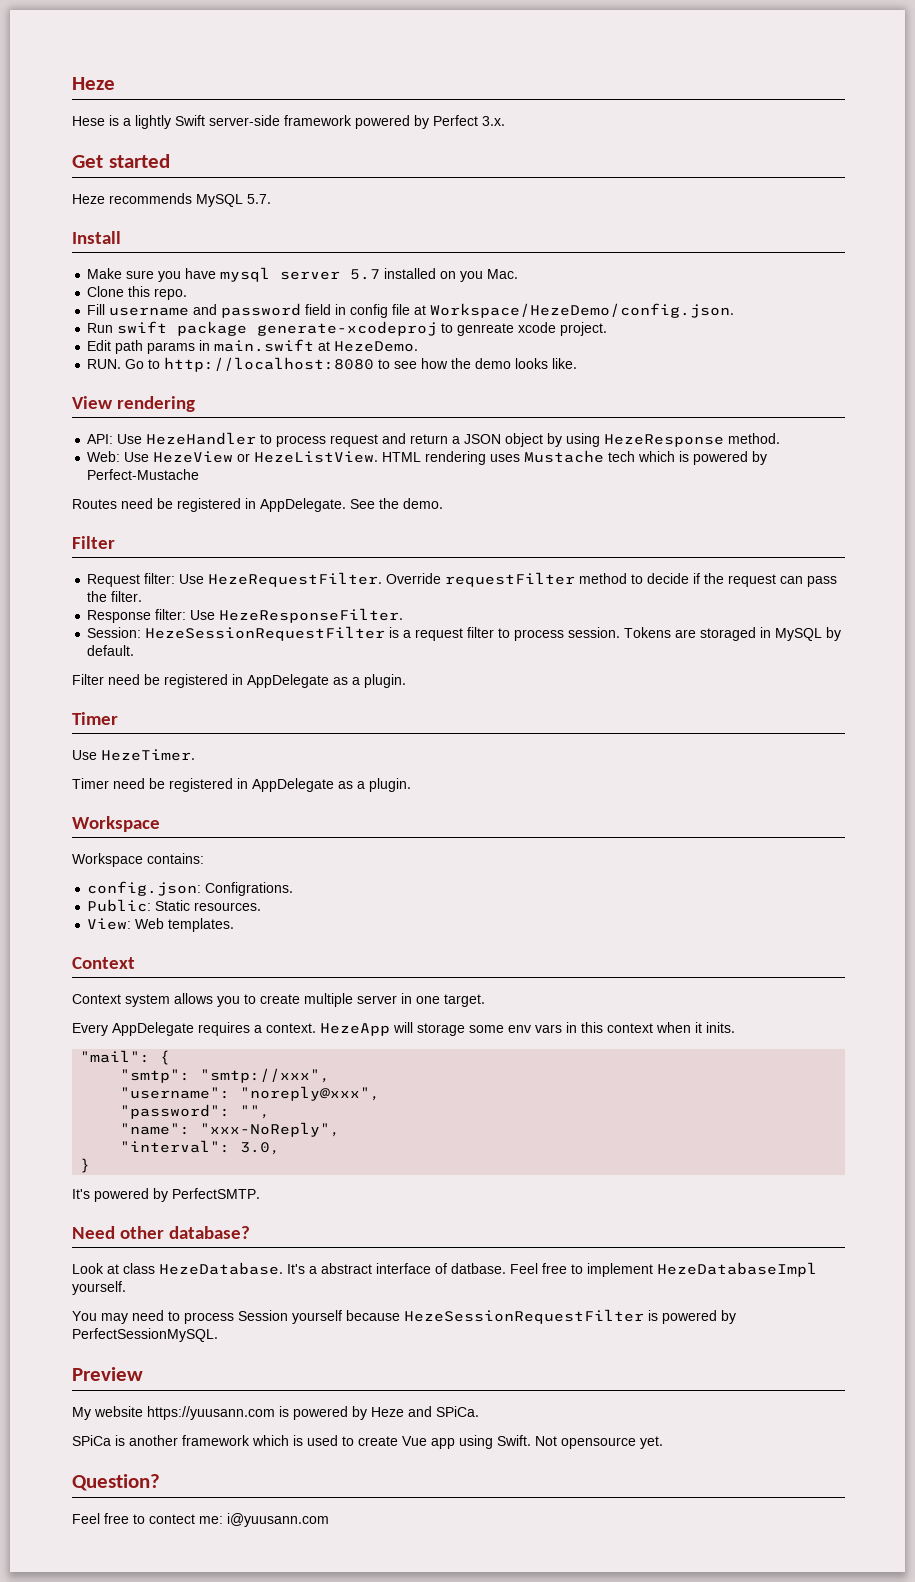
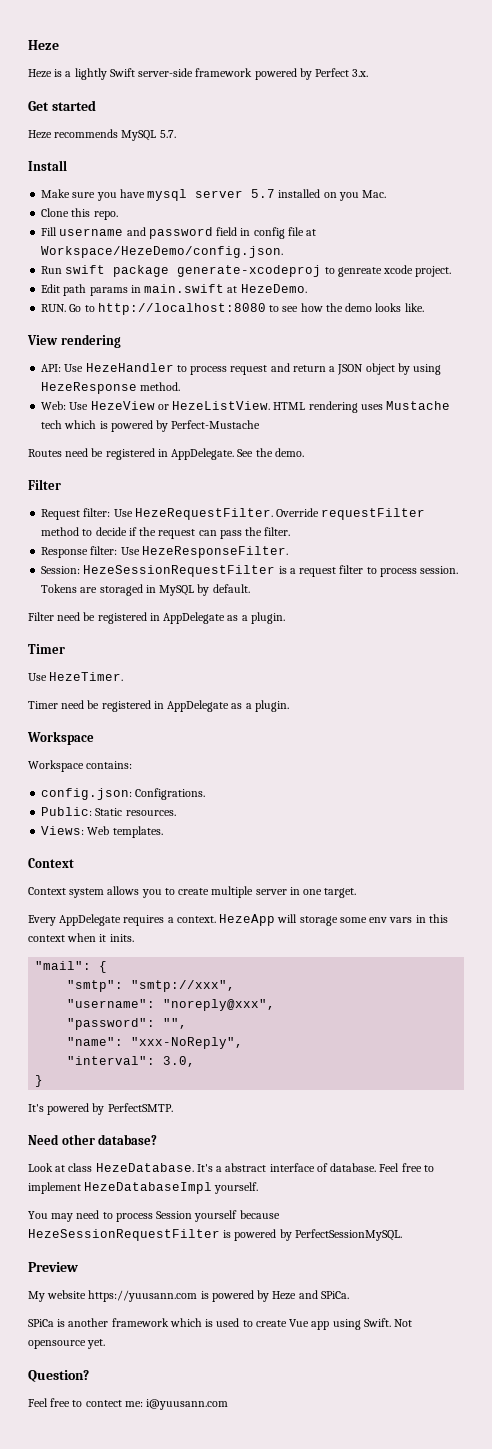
[72,116,105,126] Hese -> [28,69,52,78] Heze
[87,918,132,930] View: -> [41,826,85,835] Views:
[451,1263,506,1274] datbase. -> [330,1163,377,1172] database.

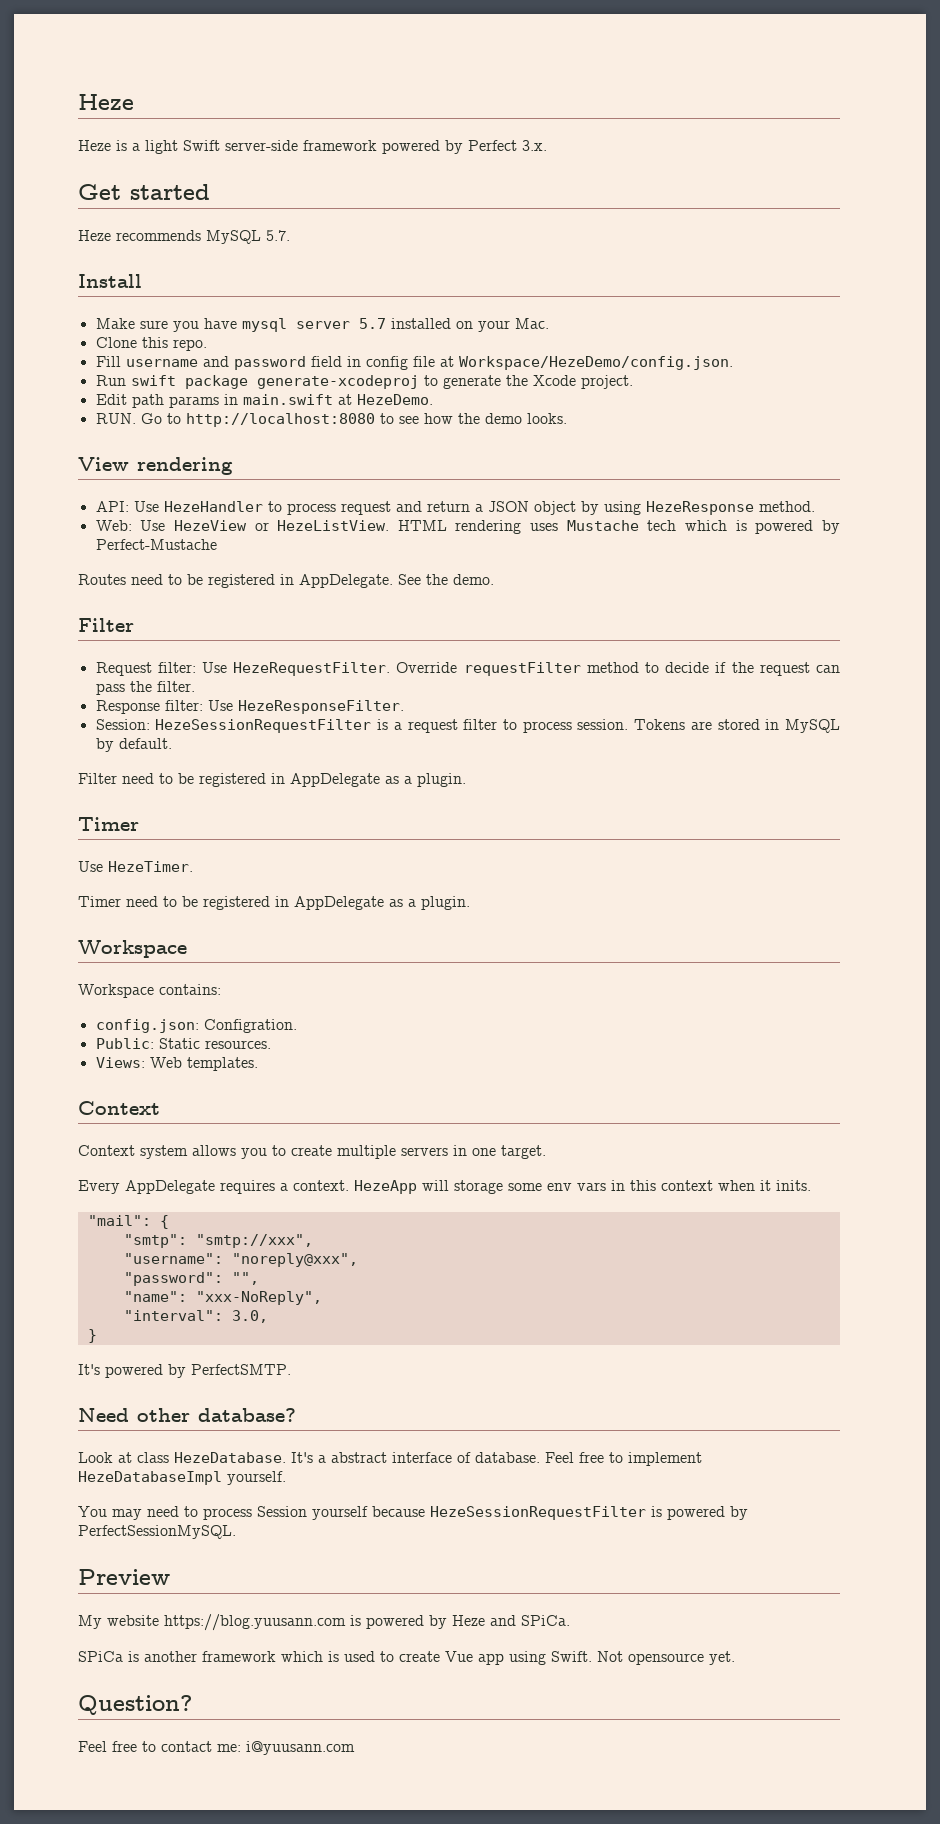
[74,68,107,80] lightly -> [145,140,178,154] light
[338,192,359,201] you -> [477,320,510,332] your
[337,265,414,277] genreate xcode -> [442,375,576,389] generate the Xcode
[375,303,424,312] looks like. -> [526,413,567,424] looks.
(89, 452) none -> [168,574,182,585] to
[99,584,143,596] storaged -> [717,719,760,730] stored
(81, 616) none -> [159,773,173,784] to
(85, 704) none -> [163,896,177,907] to
[135,788,206,800] Configrations. -> [203,1019,297,1033] Configration.
[255,889,287,895] server -> [401,1147,448,1156] servers
[88,1290,198,1302] https://yuusann.com -> [164,1614,346,1631] https://blog.yuusann.com
[85,1400,122,1407] contect -> [161,1741,212,1752] contact

